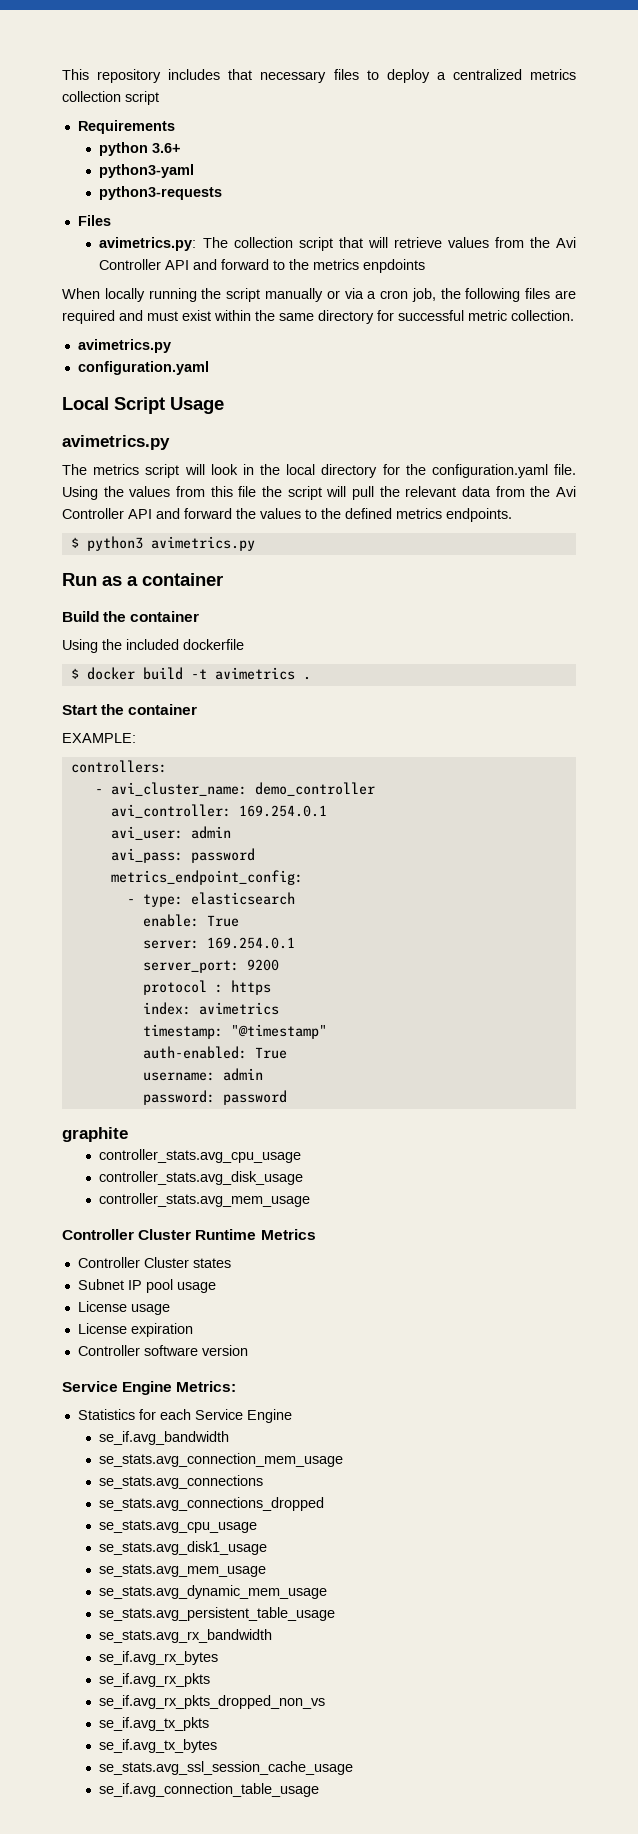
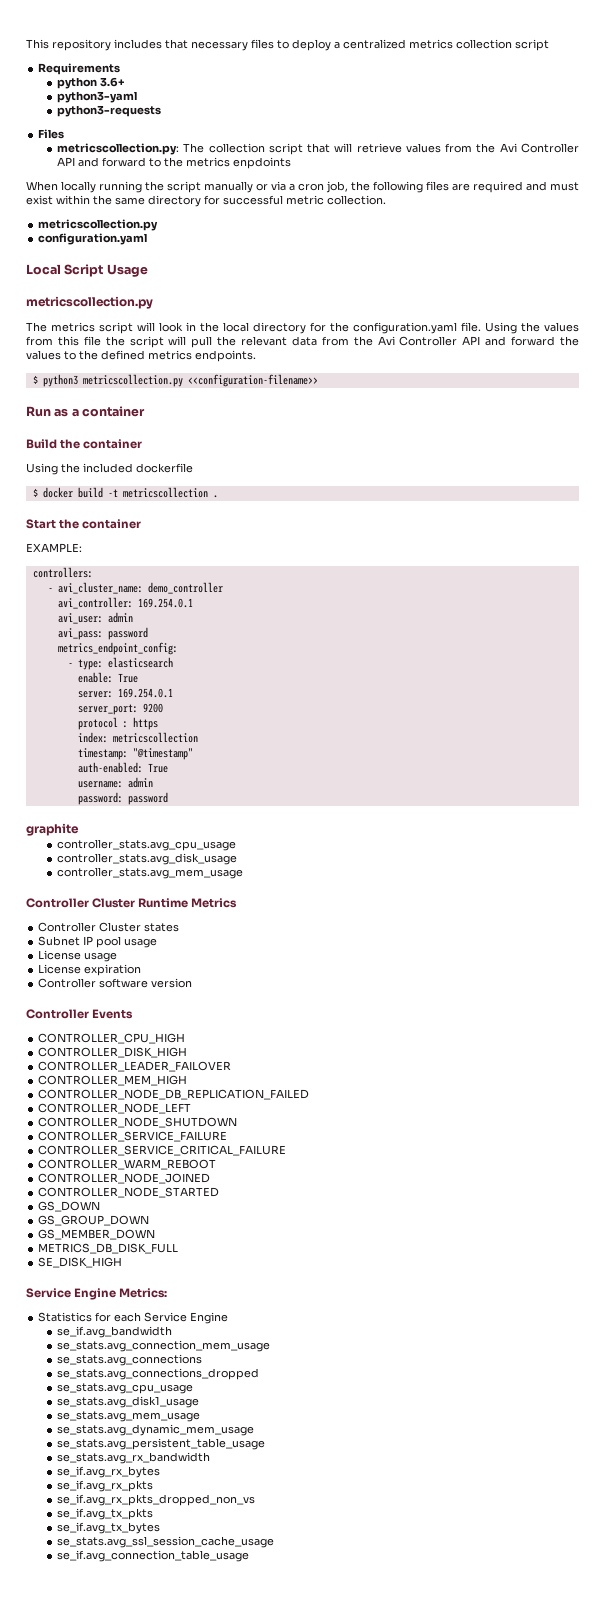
[99,237,197,251] avimetrics.py: -> [57,143,180,155] metricscollection.py:
[77,339,171,353] avimetrics.py -> [38,219,159,231] metricscollection.py
[62,435,170,450] avimetrics.py -> [26,296,153,309] metricscollection.py
[150,536,255,551] avimetrics.py -> [82,374,318,387] metricscollection.py <<configuration-filename>>
[214,667,295,680] avimetrics -> [122,487,208,498] metricscollection
[198,1002,279,1015] avimetrics -> [112,732,198,743] metricscollection
(248, 1350) none -> [26,1009,134,1019] [38,1033,186,1044] [38,1047,188,1058] [38,1061,232,1072] [38,1075,188,1086] [38,1089,310,1100] [38,1103,192,1114] [38,1117,238,1128] [38,1131,228,1142] [38,1145,287,1156] [38,1159,217,1170] [38,1173,211,1184] [38,1187,220,1198] [38,1201,101,1212] [38,1215,150,1226] [38,1229,156,1240] [38,1243,179,1254] [38,1257,123,1268] // Controller Events // CONTROLLER_CPU_HIGH // CONTROLLER_DISK_HIGH // CONTROLLER_LEADER_FAILOVER // CONTROLLER_MEM_HIGH // CONTROLLER_NODE_DB_REPLICATION_FAILED // CONTROLLER_NODE_LEFT // CONTROLLER_NODE_SHUTDOWN // CONTROLLER_SERVICE_FAILURE // CONTROLLER_SERVICE_CRITICAL_FAILURE // CONTROLLER_WARM_REBOOT // CONTROLLER_NODE_JOINED // CONTROLLER_NODE_STARTED // GS_DOWN // GS_GROUP_DOWN // GS_MEMBER_DOWN // METRICS_DB_DISK_FULL // SE_DISK_HIGH

